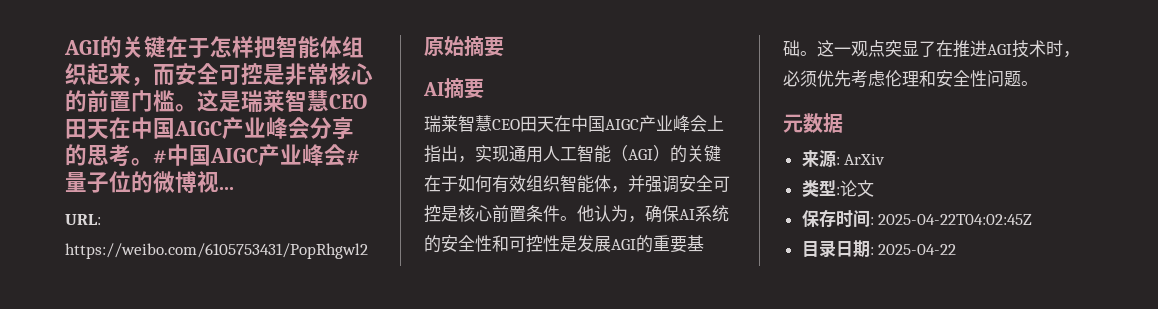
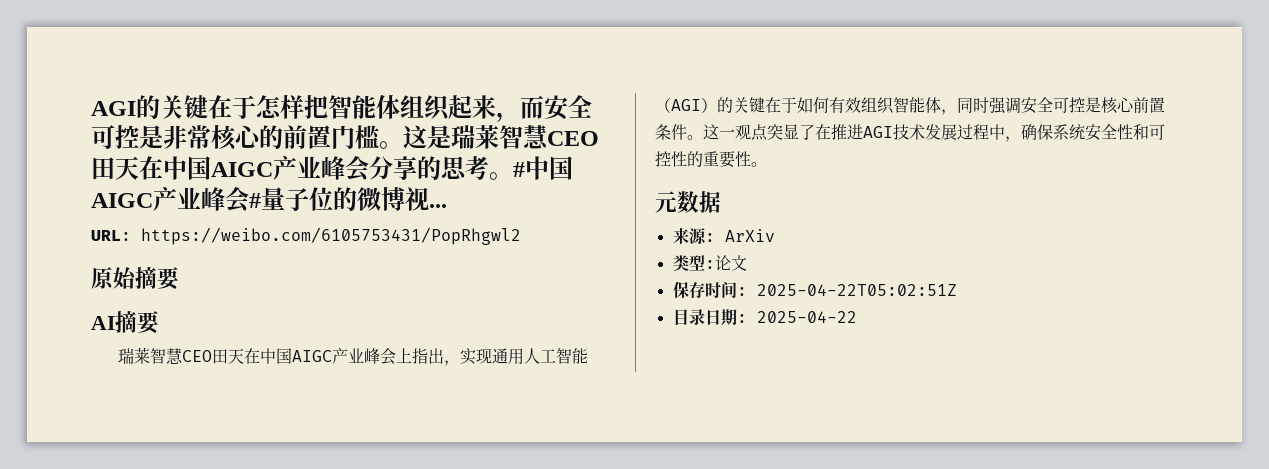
[628,175,645,192] 并 -> [957,97,989,113] 同时
[577,205,729,223] [424,235,704,253] [783,40,817,57] 他认为，确保AI系统的安全性和可控性是发展AGI的重要基础。 -> (703, 137) none
[1046,40,1080,58] [783,70,1021,88] 时，必须优先考虑伦理和安全性问题 -> [925,124,1165,142] [655,151,751,168] 发展过程中，确保系统安全性和可控性的重要性
[878,214,1033,225] 2025-04-22T04:02:45Z -> [756,284,957,296] 2025-04-22T05:02:51Z

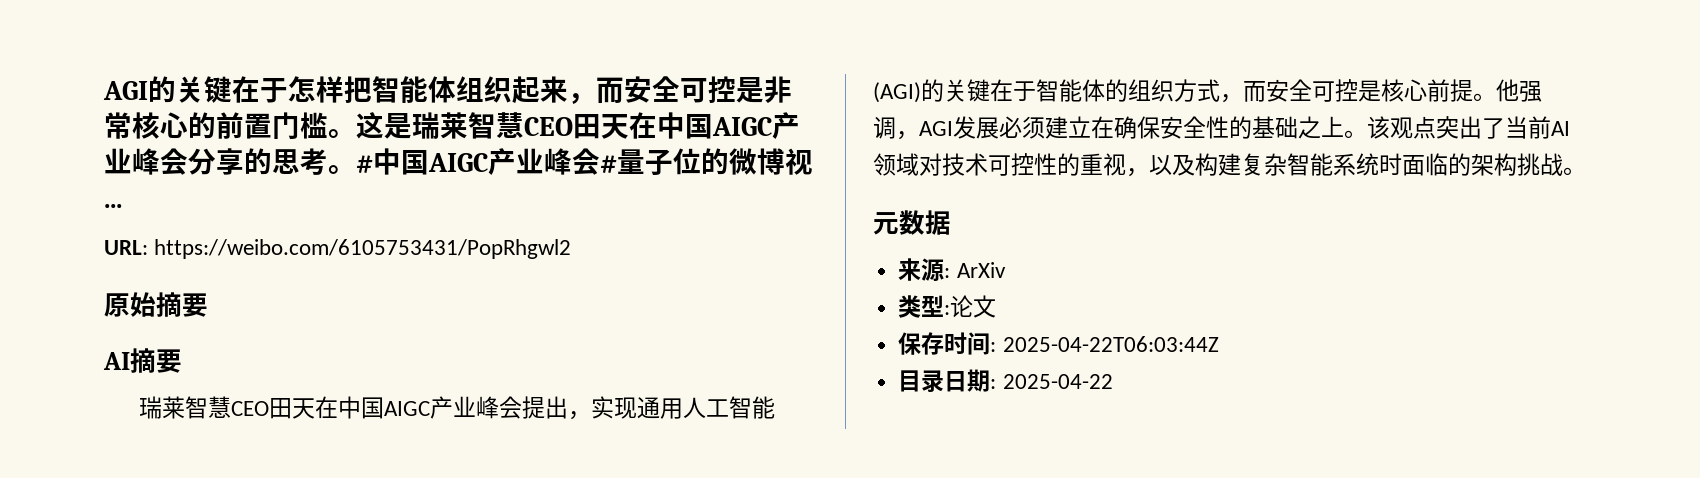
[395,348,428,364] 上指 -> [522,396,546,419] 提
[655,97,1165,115] [655,124,1165,142] [655,151,751,168] （AGI）的关键在于如何有效组织智能体，同时强调安全可控是核心前置条件。这一观点突显了在推进AGI技术发展过程中，确保系统安全性和可控性的重要性 -> [873,79,1542,103] [873,116,1570,140] [873,153,1563,177] (AGI)的关键在于智能体的组织方式，而安全可控是核心前提。他强调，AGI发展必须建立在确保安全性的基础之上。该观点突出了当前AI领域对技术可控性的重视，以及构建复杂智能系统时面临的架构挑战
[756,284,957,296] 2025-04-22T05:02:51Z -> [1002,336,1219,352] 2025-04-22T06:03:44Z

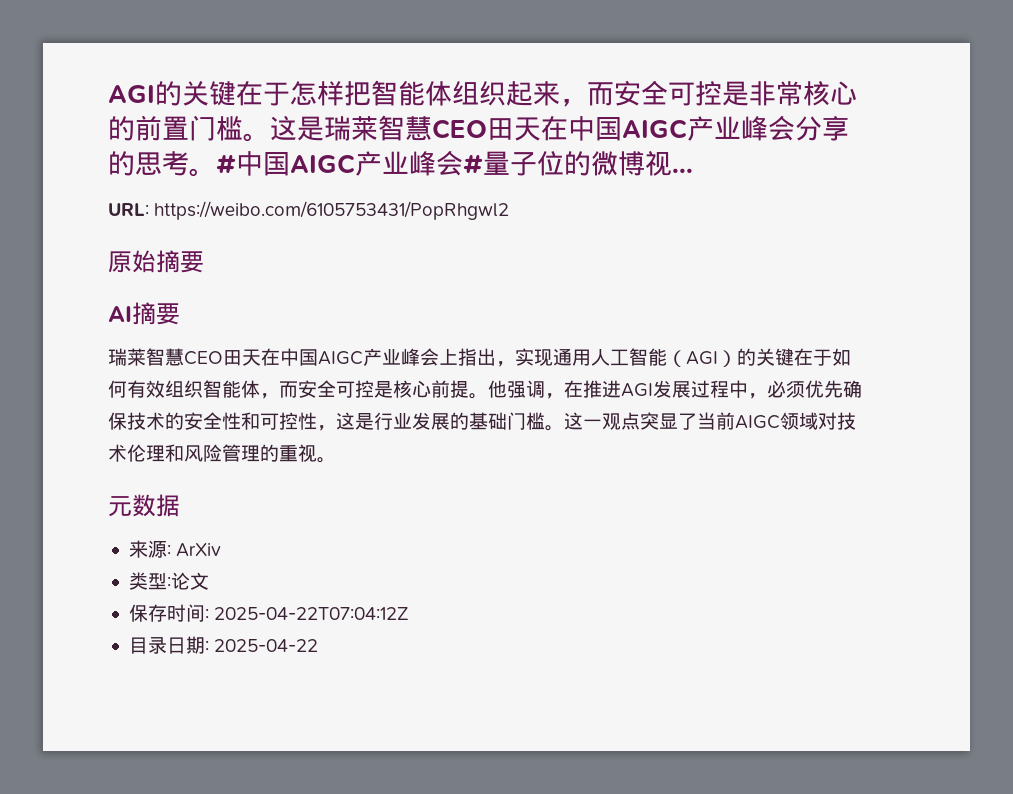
[522,396,546,419] 提 -> [439,348,477,366] 上指
[873,79,1220,103] (AGI)的关键在于智能体的组织方式 -> [667,348,851,367] [108,380,260,398] （AGI）的关键在于如何有效组织智能体
(919, 135) none -> [564,380,621,398] 在推进
[999,116,1570,139] [873,153,1563,177] 必须建立在确保安全性的基础之上。该观点突出了当前AI领域对技术可控性的重视，以及构建复杂智能系统时面临的架构挑战 -> [691,380,862,399] [108,412,856,431] [108,444,317,462] 过程中，必须优先确保技术的安全性和可控性，这是行业发展的基础门槛。这一观点突显了当前AIGC领域对技术伦理和风险管理的重视
[1002,336,1219,352] 2025-04-22T06:03:44Z -> [214,607,409,620] 2025-04-22T07:04:12Z

